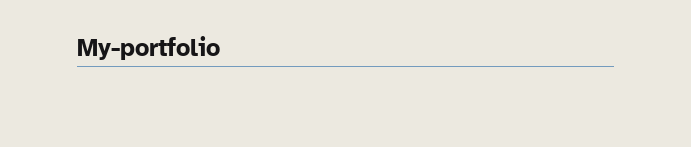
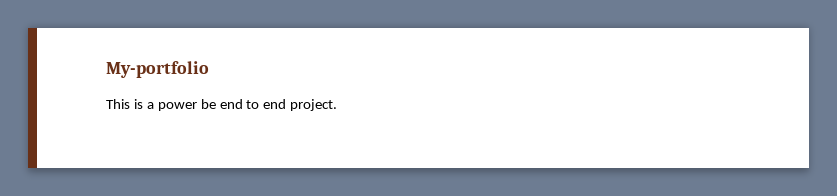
(220, 48) none -> [106,99,338,111] // This is a power be end to end project.

